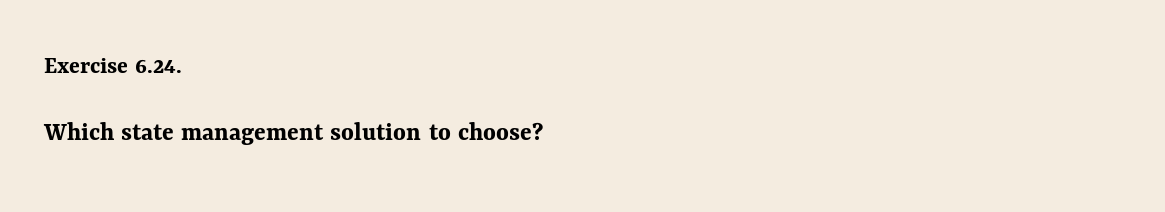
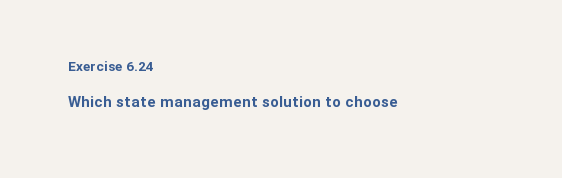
[134,59,182,73] 6.24. -> [125,62,154,71] 6.24
[457,122,543,140] choose? -> [345,96,399,107] choose

